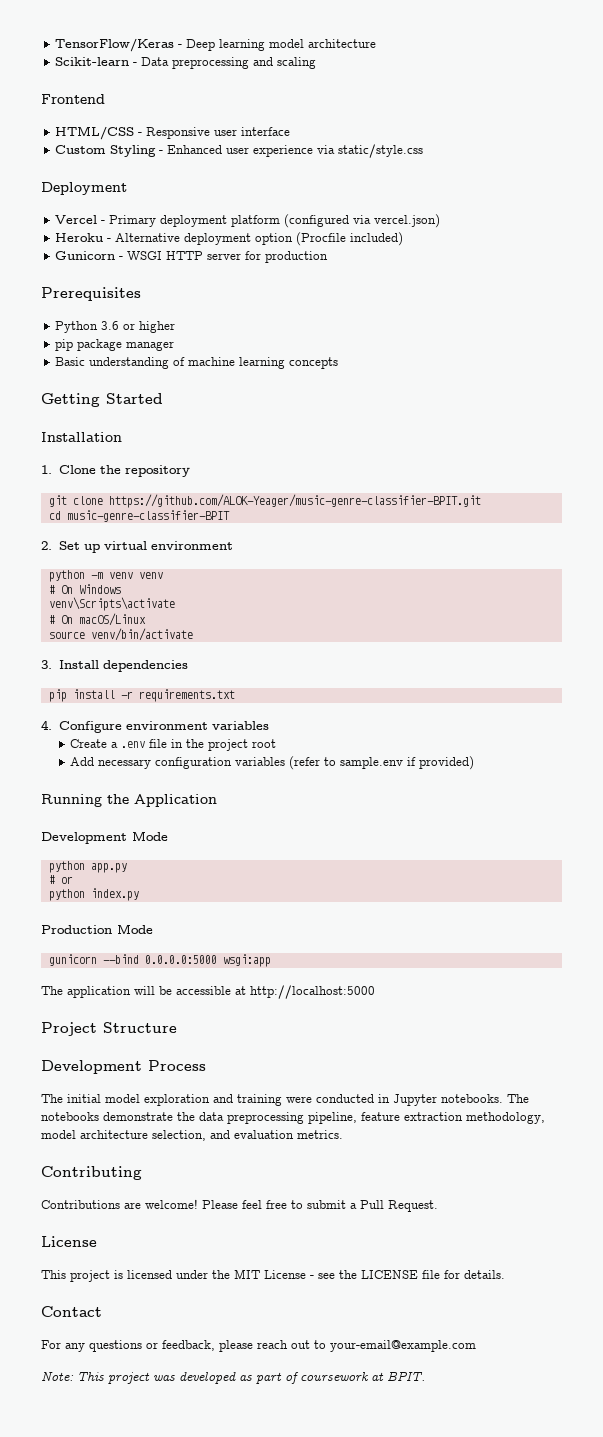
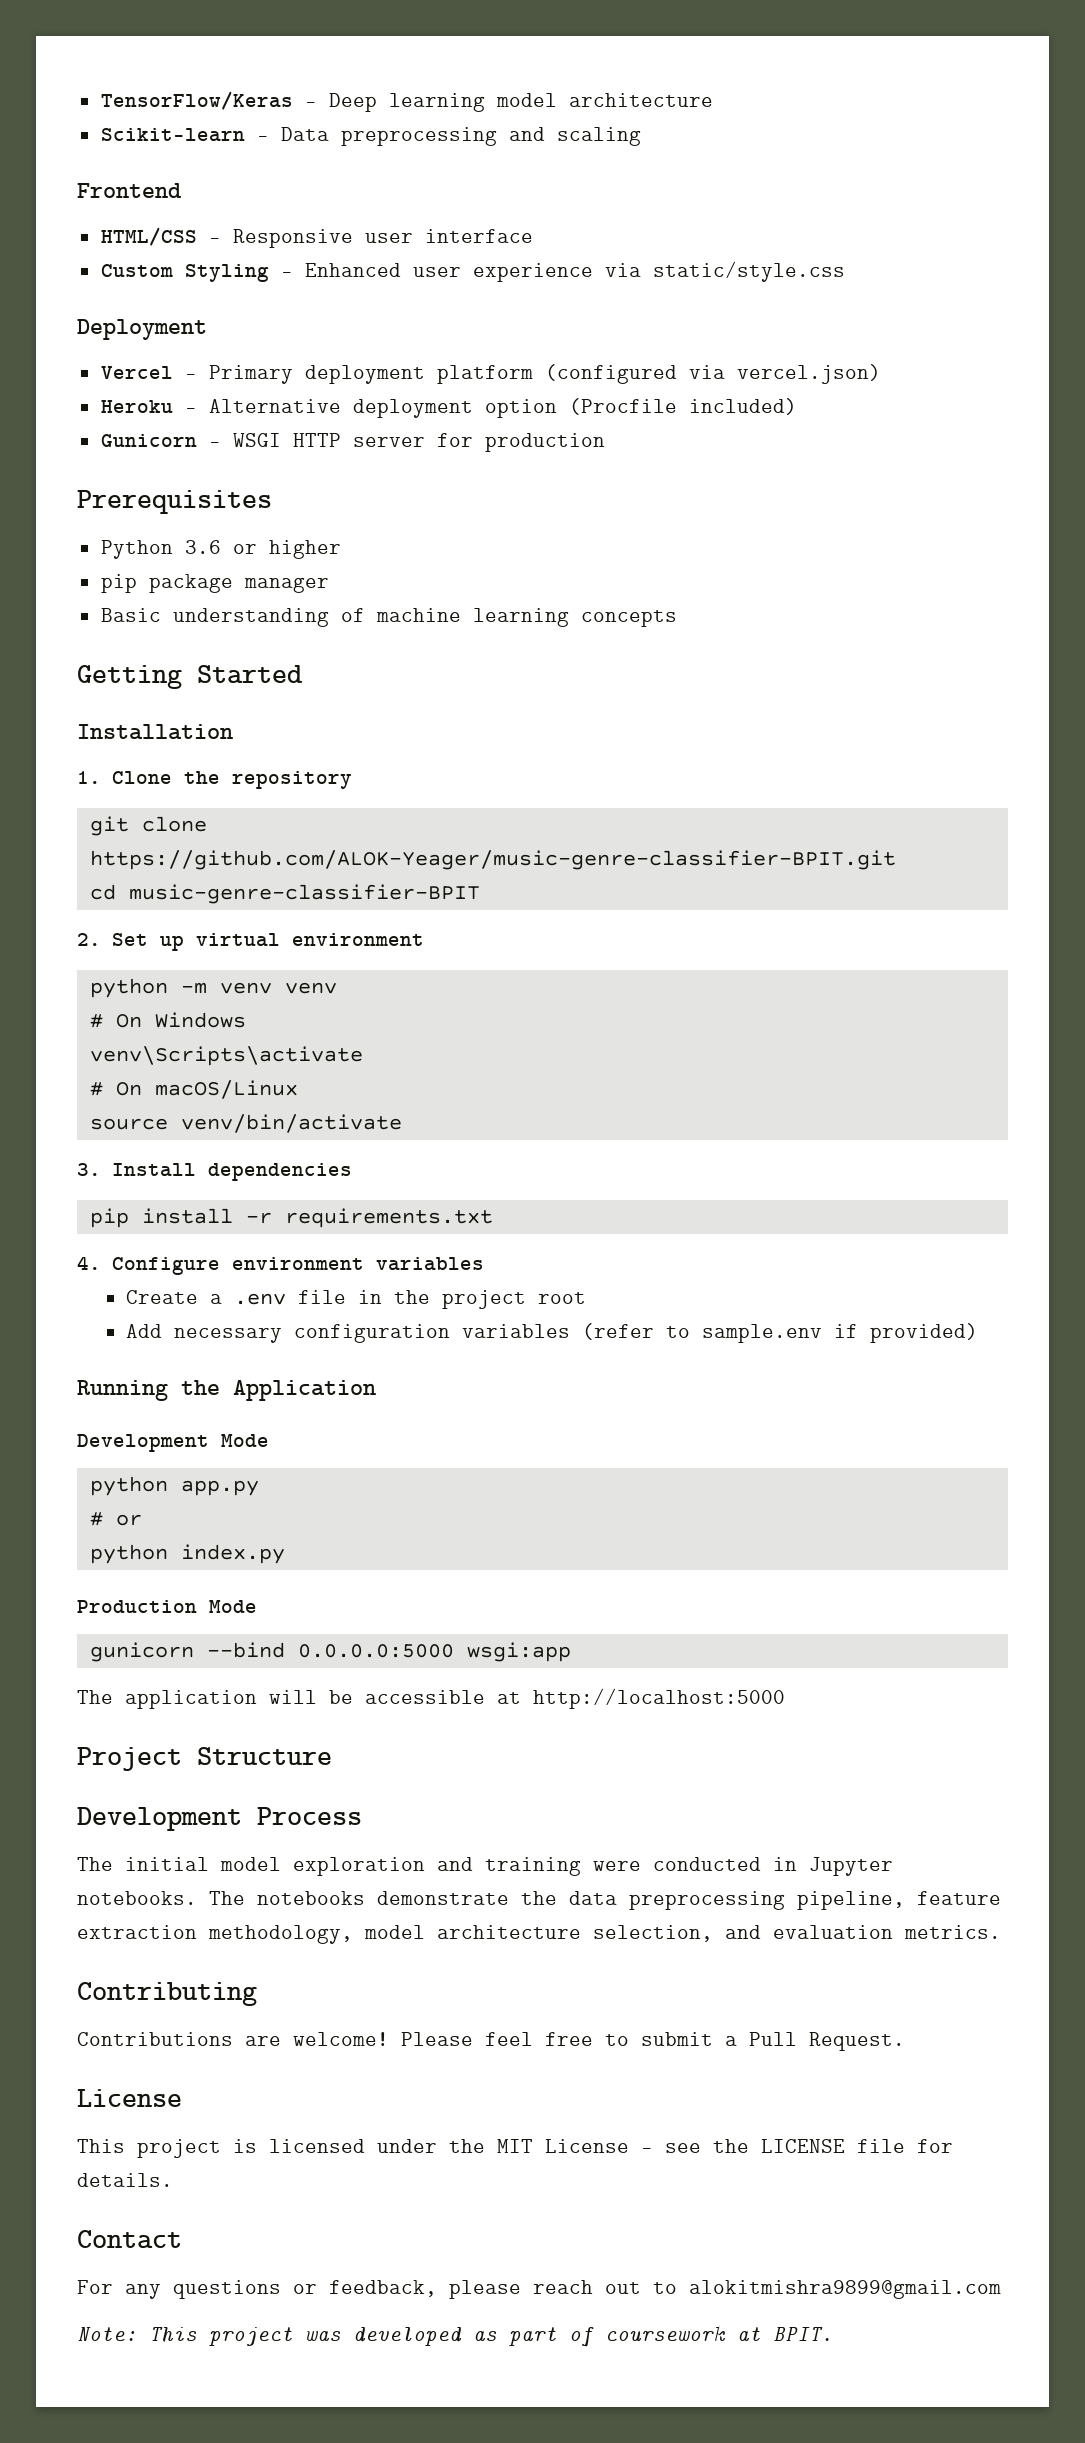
[330,1340,476,1352] your-email@example.com -> [689,2280,1001,2299] alokitmishra9899@gmail.com

